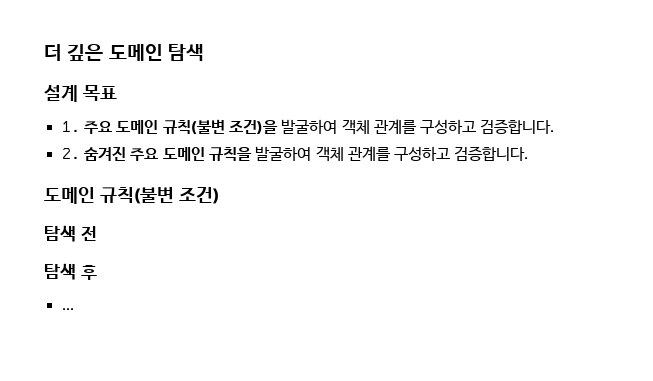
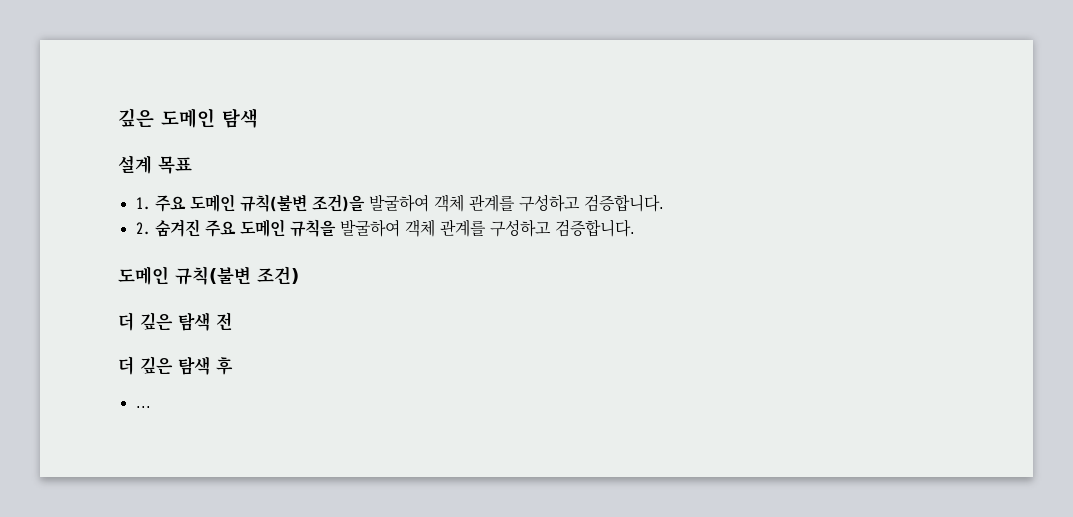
[44,44,62,61] 더 -> (118, 117) none
(219, 195) none -> [118,312,173,331] 더 깊은
(97, 233) none -> [118,356,173,375] 더 깊은

